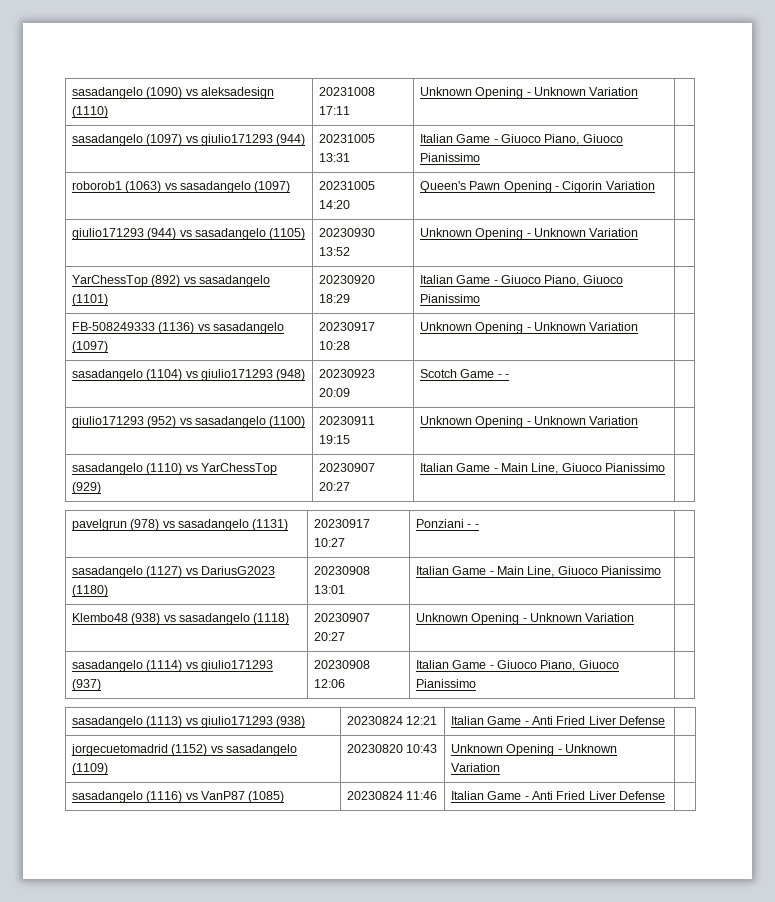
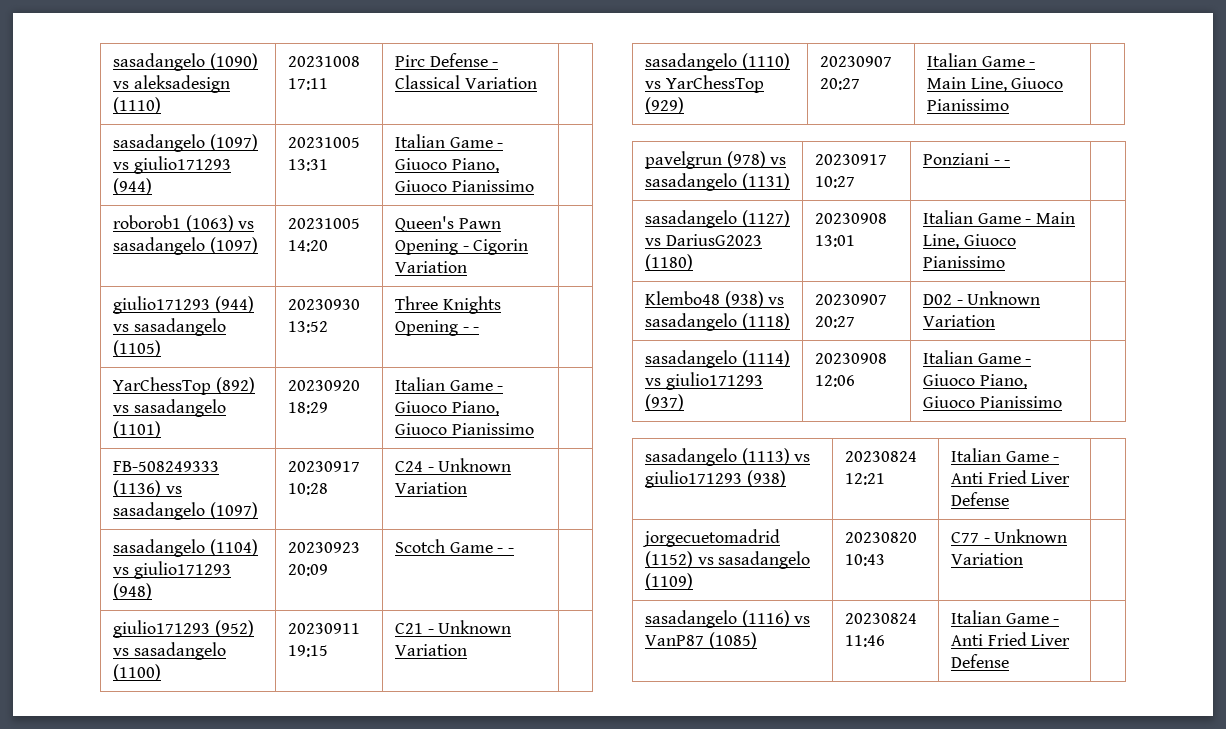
[419,87,586,99] Unknown Opening - Unknown -> [394,53,499,67] [394,75,460,89] Pirc Defense - Classical
[419,228,639,240] Unknown Opening - Unknown Variation -> [394,296,501,314] [394,320,480,336] Three Knights Opening - -
[419,322,524,334] Unknown Opening -> [394,461,423,472] C24
[419,416,524,428] Unknown Opening -> [394,623,423,634] C21
[415,613,520,625] Unknown Opening -> [922,294,952,305] D02
[450,744,555,756] Unknown Opening -> [950,532,979,543] C77

